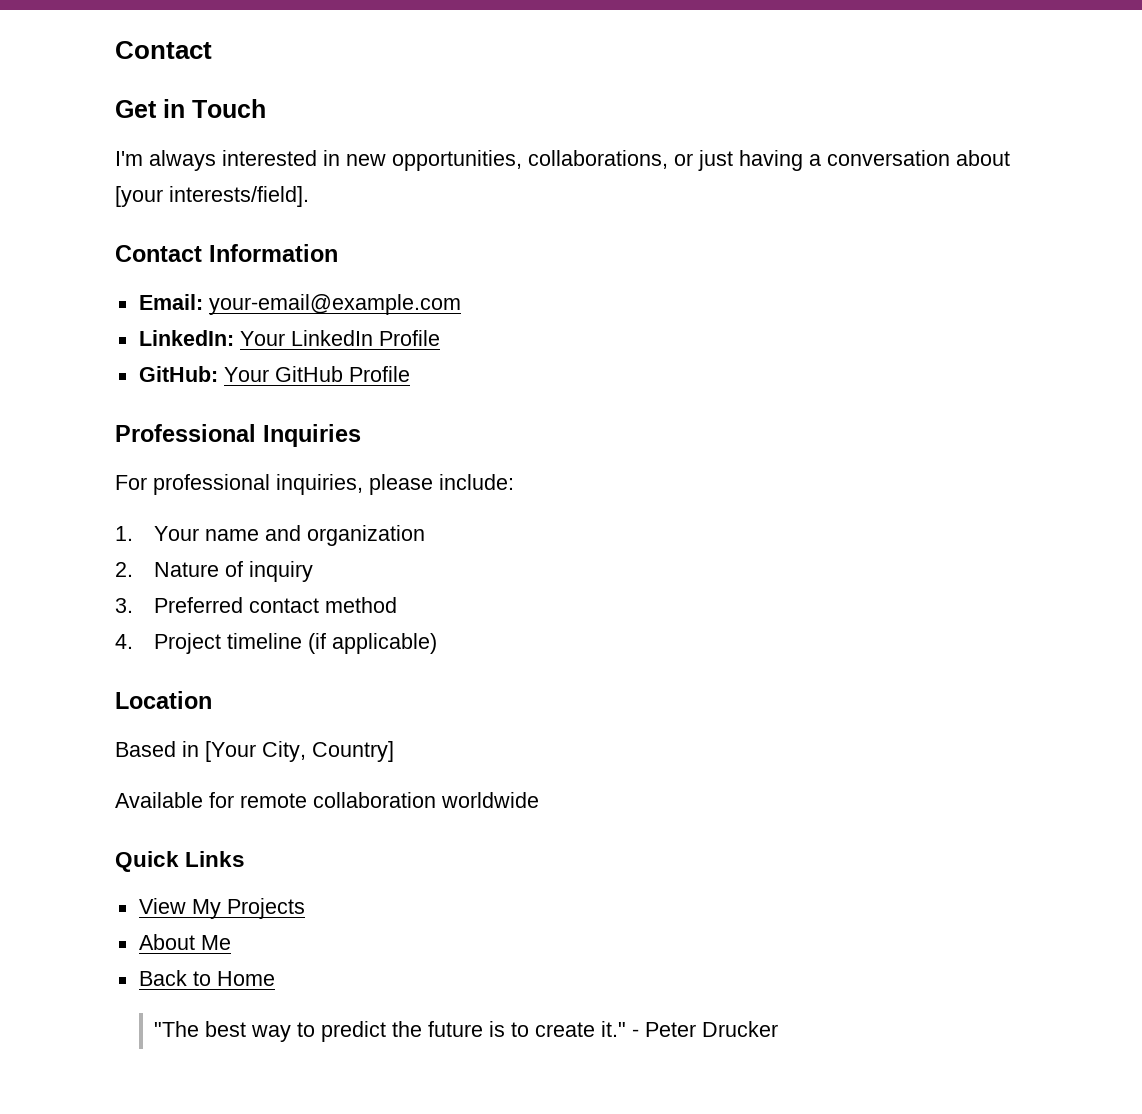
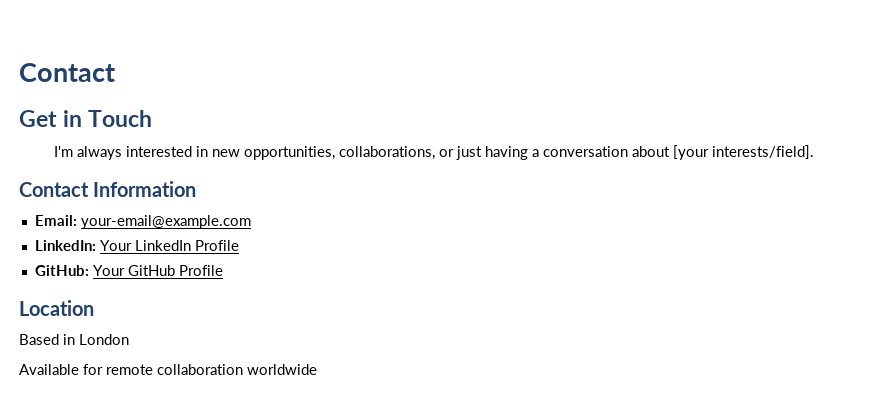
[115,424,361,447] [115,474,514,495] [115,525,426,546] [115,561,314,582] [115,597,398,613] [115,633,438,654] // Professional Inquiries // For professional inquiries, please include: // 1. Your name and organization // 2. Nature of inquiry // 3. Preferred contact method // 4. Project timeline (if applicable) -> (223, 270) none
[205,741,394,762] [Your City, Country] -> [79,334,129,345] London
[115,851,246,872] [138,898,305,919] [138,934,231,950] [138,970,275,986] [154,1021,779,1042] // Quick Links // View My Projects // About Me // Back to Home // "The best way to predict the future is to create it." - Peter Drucker -> (317, 369) none

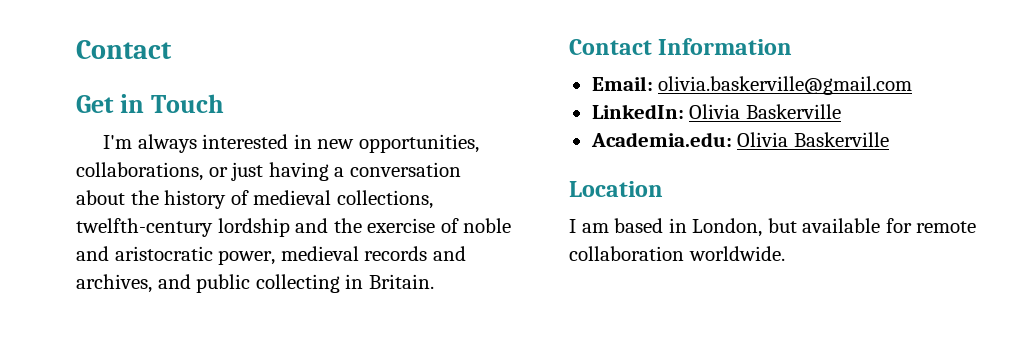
[672,145,814,160] [your interests/field]. -> [130,190,433,209] [76,218,512,237] [76,246,466,265] [76,274,434,293] the history of medieval collections, twelfth-century lordship and the exercise of noble and aristocratic power, medieval records and archives, and public collecting in Britain.
[80,215,251,229] your-email@example.com -> [658,76,913,95] olivia.baskerville@gmail.com
[99,240,239,251] [34,265,223,276] [19,300,94,316] [19,334,129,345] [19,364,79,375] Your LinkedIn Profile // GitHub: Your GitHub Profile // Location // Based in London // Available -> [689,104,841,119] [590,132,889,147] [569,181,663,197] [569,218,881,237] Olivia Baskerville // Academia.edu: Olivia Baskerville // Location // I am based in London, but available
[247,364,317,375] worldwide -> [688,246,785,261] worldwide.

